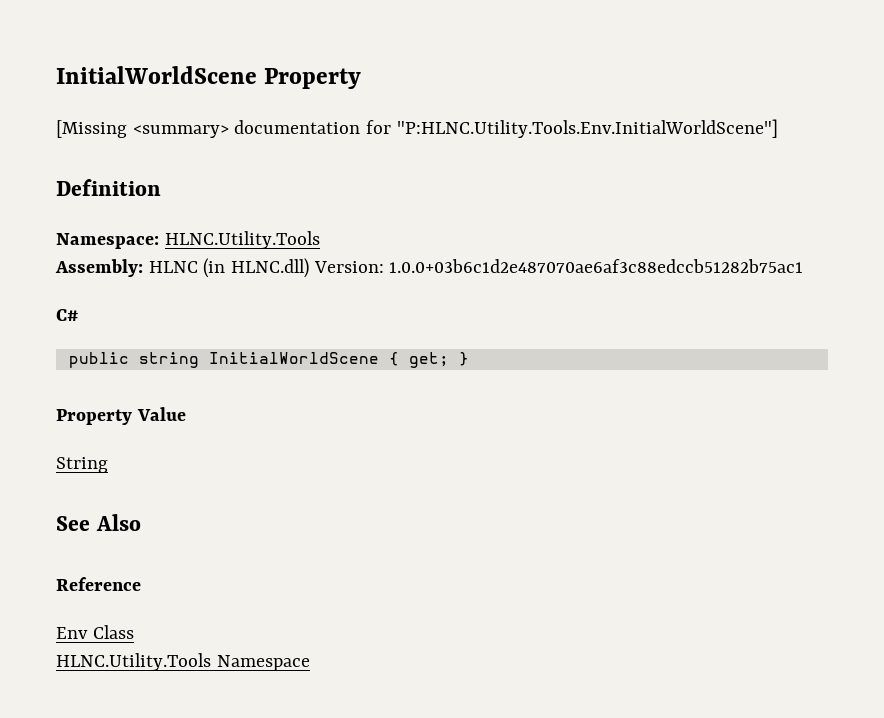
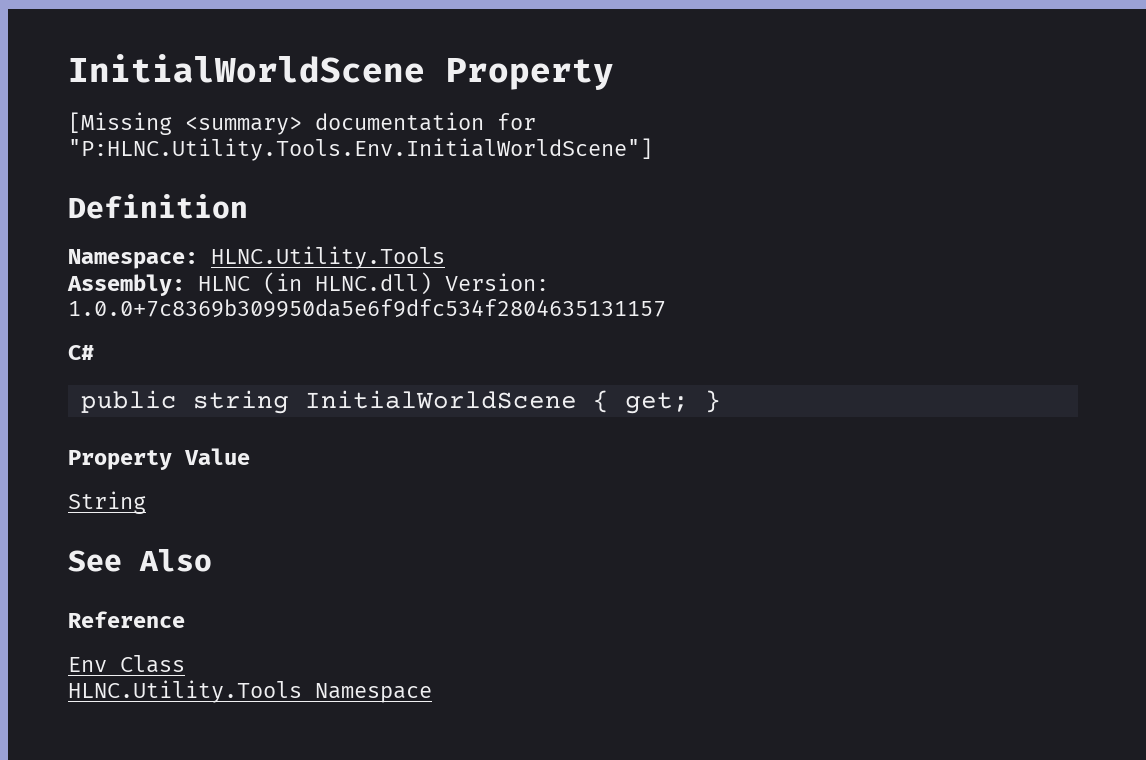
[389,259,804,273] 1.0.0+03b6c1d2e487070ae6af3c88edccb51282b75ac1 -> [68,299,666,318] 1.0.0+7c8369b309950da5e6f9dfc534f2804635131157

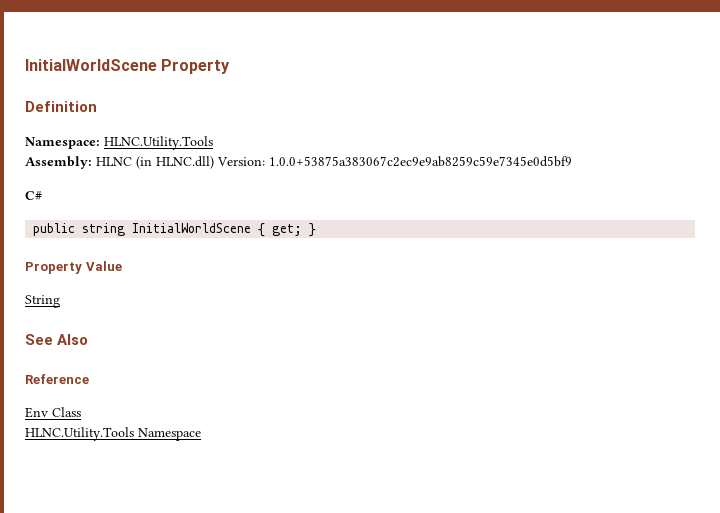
[68,112,536,135] [68,138,653,161] // [Missing <summary> documentation for "P:HLNC.Utility.Tools.Env.InitialWorldScene"] -> (231, 66) none
[68,299,666,318] 1.0.0+7c8369b309950da5e6f9dfc534f2804635131157 -> [269,156,572,167] 1.0.0+53875a383067c2ec9e9ab8259c59e7345e0d5bf9

